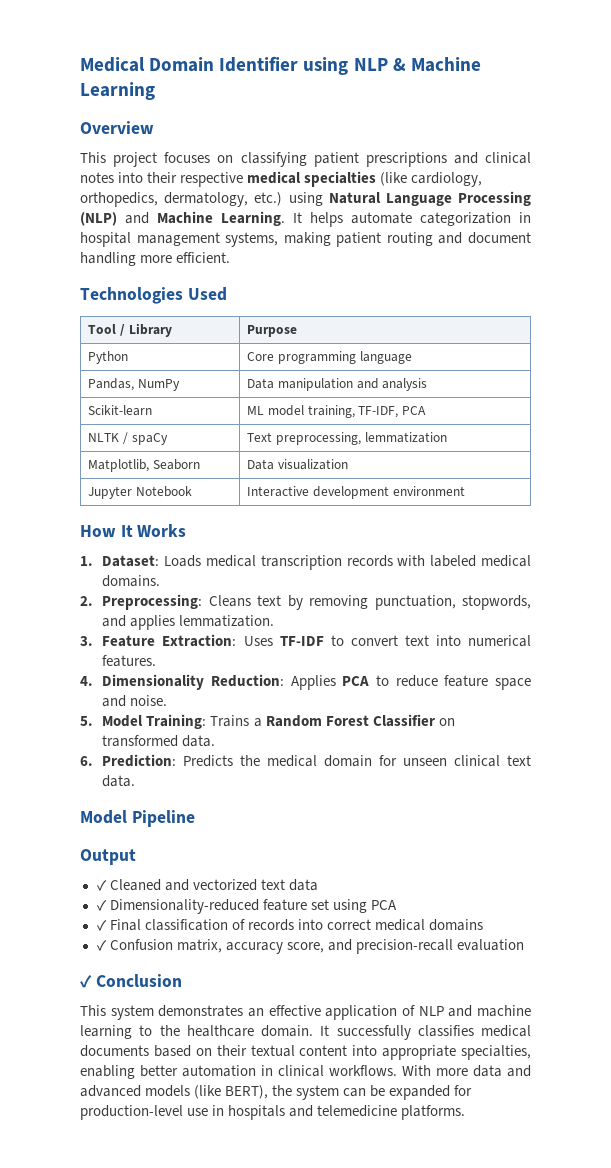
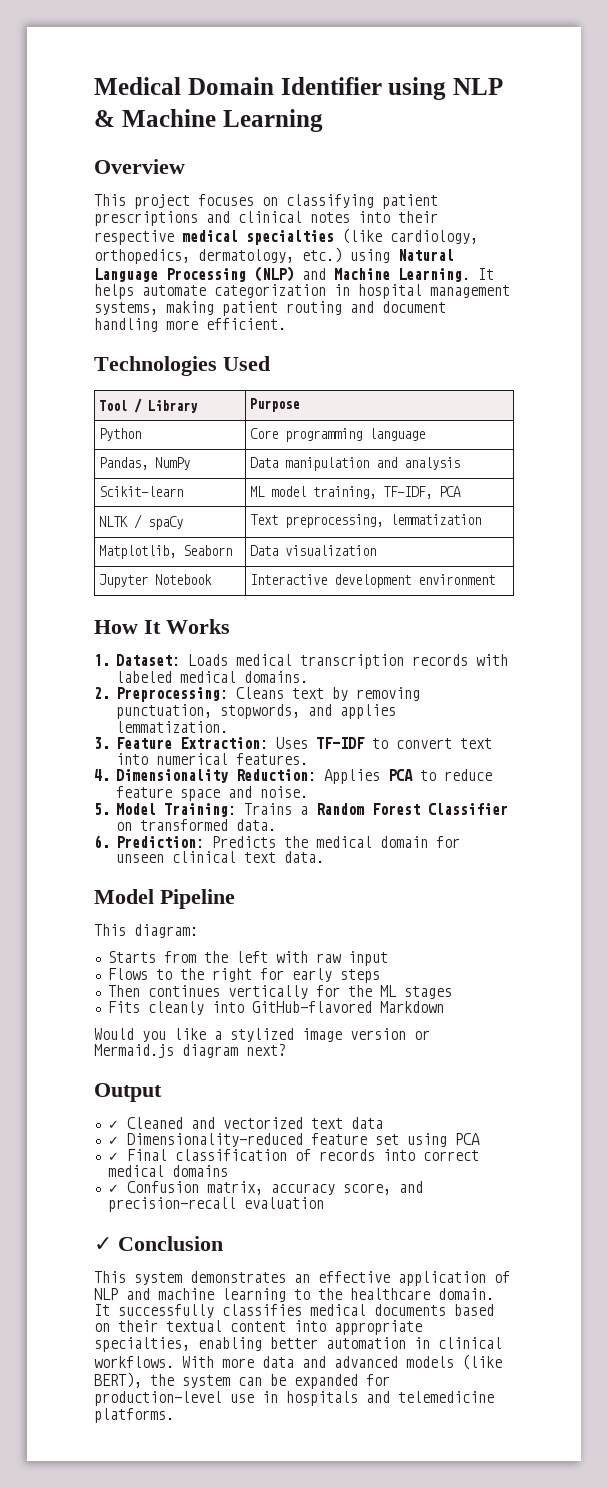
(195, 818) none -> [94,924,198,938] [107,951,388,966] [107,968,380,983] [107,985,452,999] [107,1001,444,1015] [94,1028,430,1042] [94,1044,286,1058] // This diagram: // Starts from the left with raw input // Flows to the right for early steps // Then continues vertically for the ML stages // Fits cleanly into GitHub-flavored Markdown // Would you like a stylized image version or Mermaid.js diagram next?

